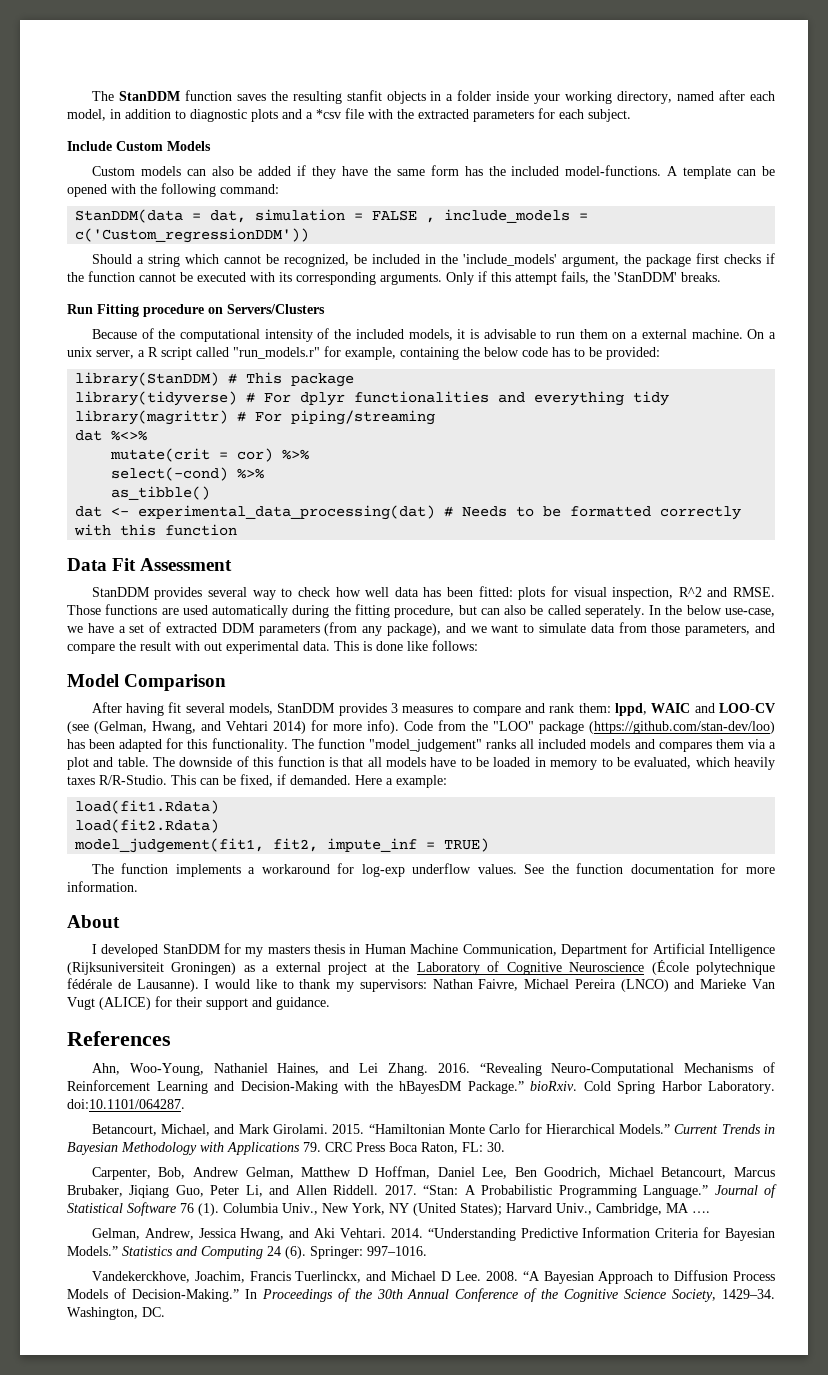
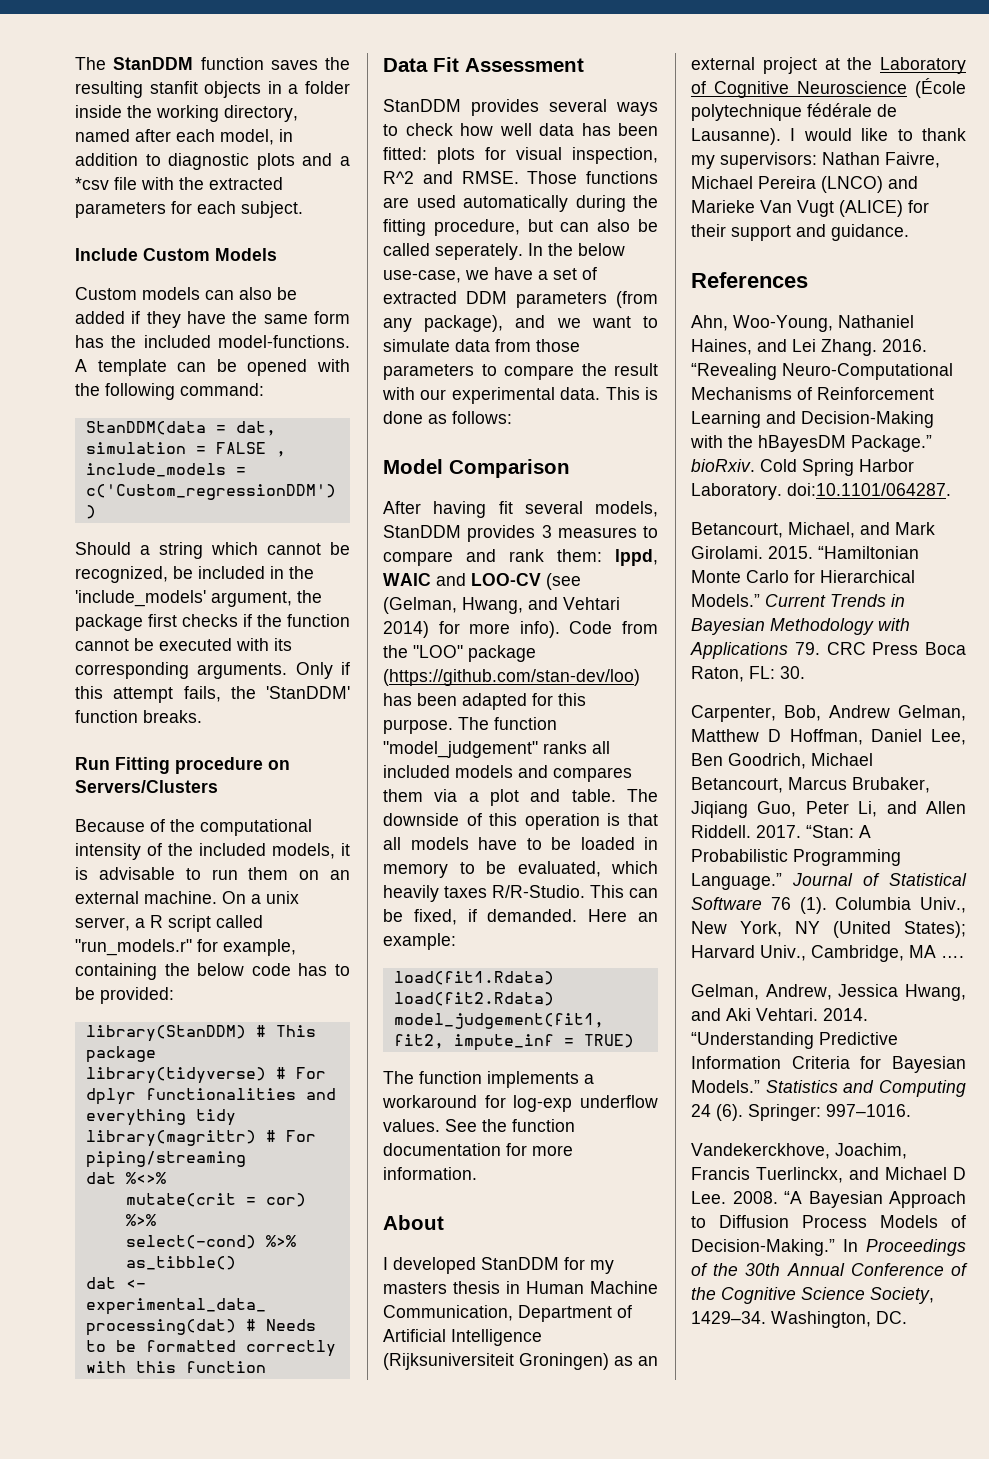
[534,94,561,104] your -> [127,105,152,118] the
(677, 277) none -> [75,710,138,723] function
[631,332,639,339] a -> [330,870,350,880] an
[252,590,276,600] way -> [616,102,658,116] ways
[685,623,775,636] parameters, and -> [383,364,497,380] parameters to
[204,642,222,651] out -> [420,389,447,400] our
[407,641,428,651] like -> [428,414,447,424] as
[211,738,288,752] functionality. -> [383,719,453,734] purpose.
[277,756,325,767] function -> [524,813,600,830] operation
[386,778,393,785] a -> [638,912,658,922] an
[631,943,649,954] for -> [617,1305,632,1318] of
[262,965,270,972] a -> [638,1356,658,1366] an

